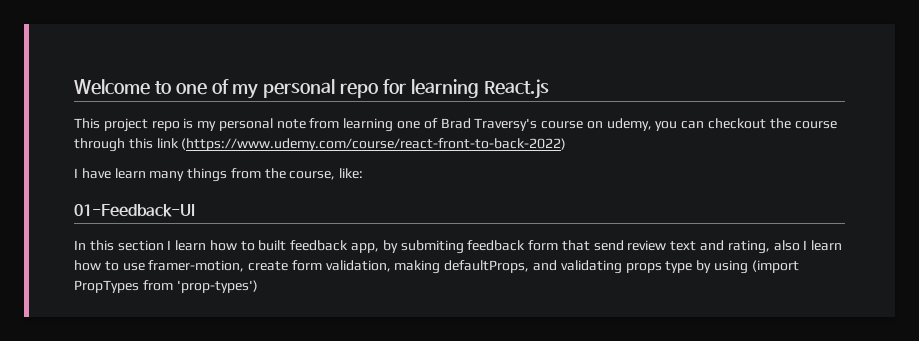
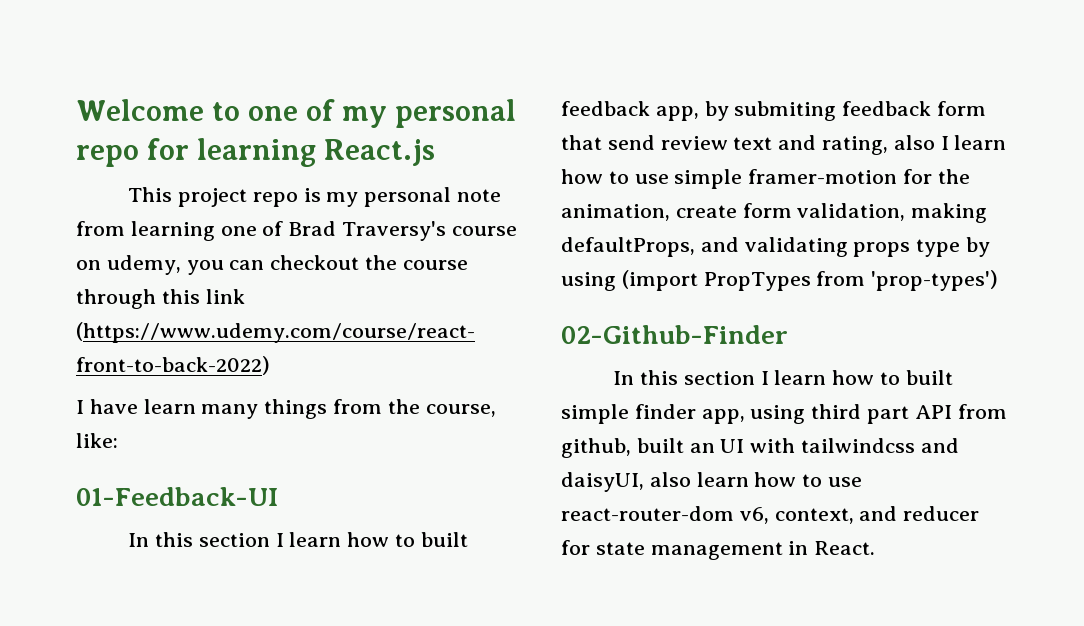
[148,260,245,272] framer-motion, -> [674,169,970,189] [561,204,670,221] simple framer-motion for the animation,
(258, 286) none -> [561,325,788,344] [613,370,953,385] [561,404,1007,424] [561,438,959,458] [561,472,863,492] [561,506,980,524] [561,540,876,560] // 02-Github-Finder // In this section I learn how to built simple finder app, using third part API from github, built an UI with tailwindcss and daisyUI, also learn how to use react-router-dom v6, context, and reducer for state management in React.

